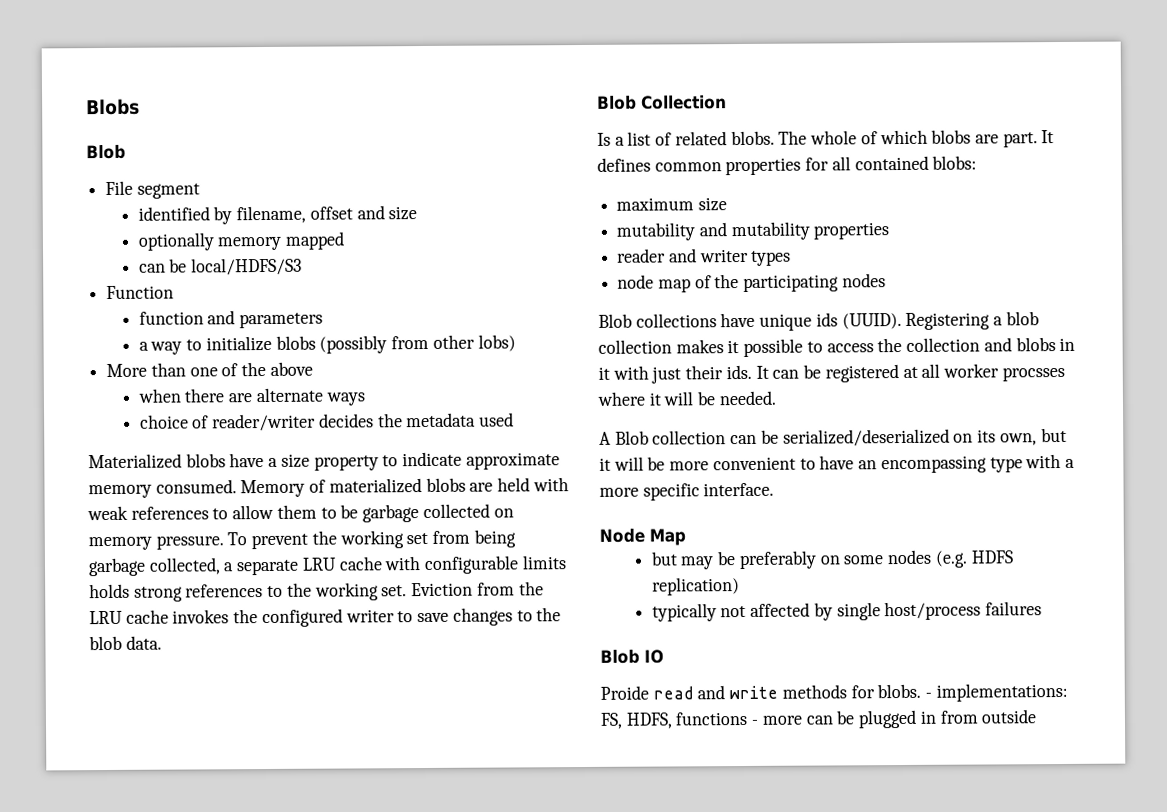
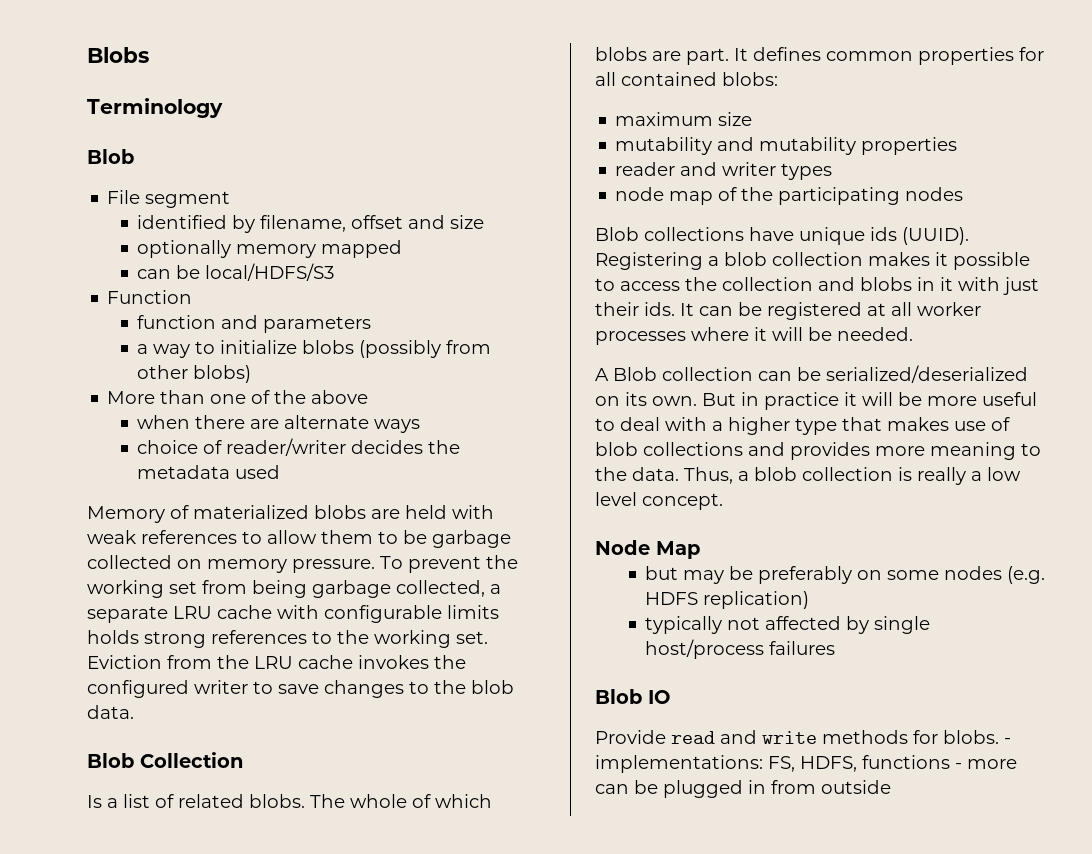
(140, 107) none -> [87,98,223,118] // Terminology
[477,334,516,352] lobs) -> [193,365,252,383] blobs)
[88,451,560,471] [88,479,237,499] Materialized blobs have a size property to indicate approximate memory consumed. -> (281, 472) none
[1001,366,1065,382] procsses -> [595,331,686,345] processes
[999,427,1067,446] [599,453,1075,474] [599,482,775,501] own, but it will be more convenient to have an encompassing type with a more specific interface. -> [652,392,1037,410] [595,417,1010,435] [595,442,1041,460] [595,467,1021,485] [595,492,723,510] own. But in practice it will be more useful to deal with a higher type that makes use of blob collections and provides more meaning to the data. Thus, a blob collection is really a low level concept.
[600,685,649,700] Proide -> [595,730,666,744] Provide

